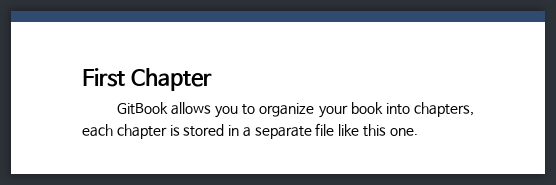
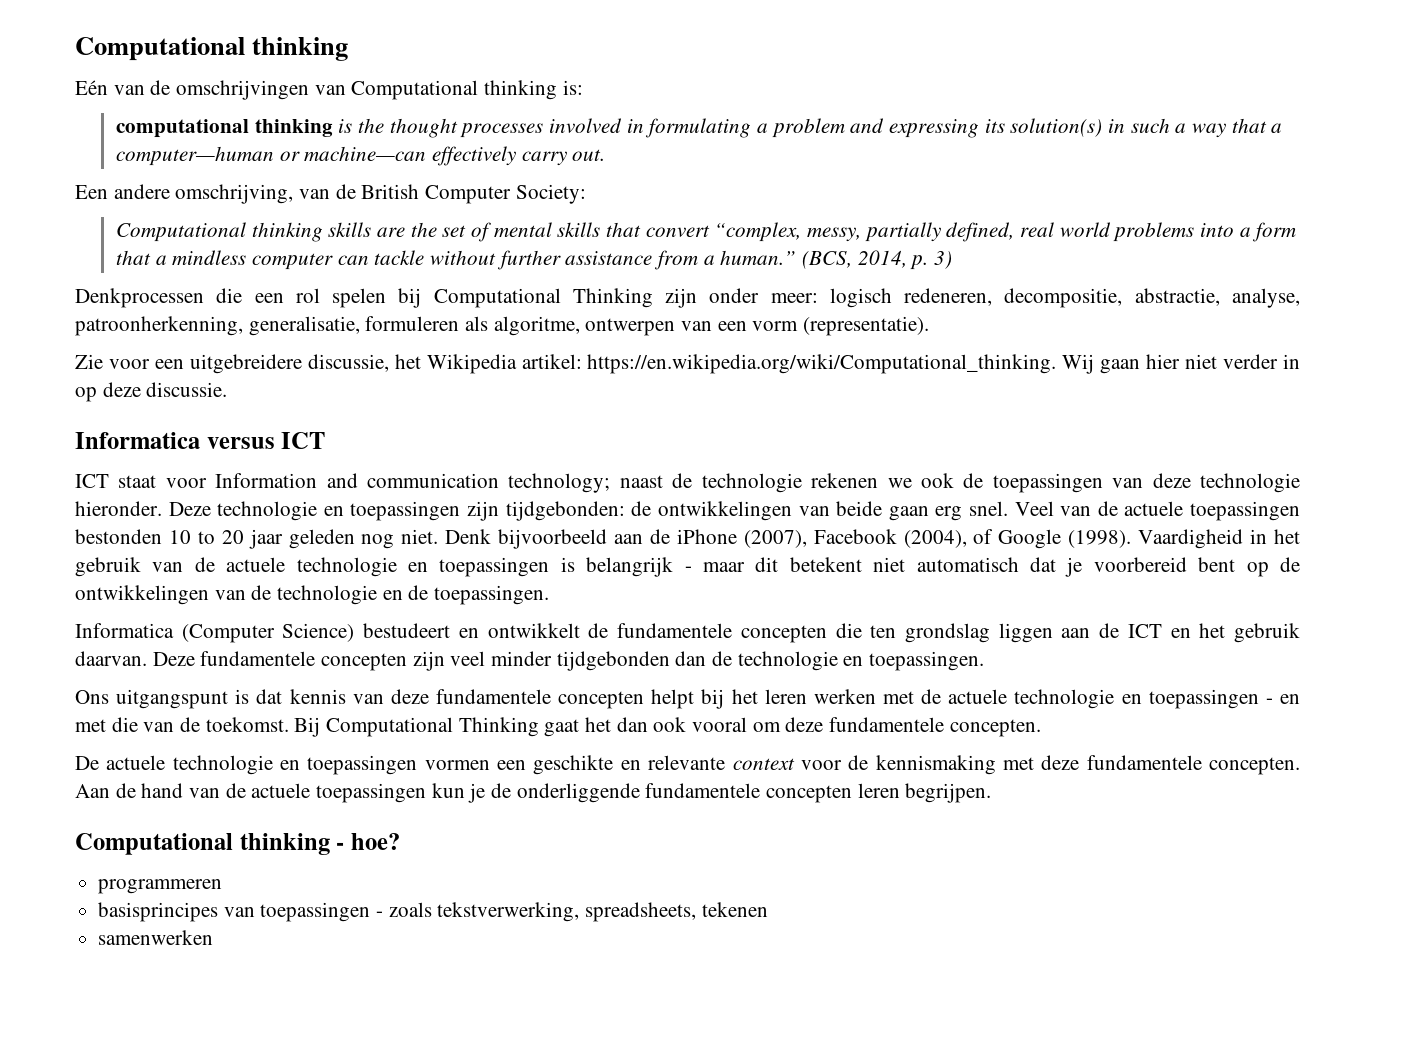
[82,68,212,91] [116,102,475,118] [82,123,418,139] First Chapter // GitBook allows you to organize your book into chapters, each chapter is stored in a separate file like this one. -> [75,37,349,61] [75,80,583,100] [116,118,1283,138] [116,146,606,166] [75,184,586,204] [116,222,1297,242] [116,250,953,270] [75,288,1300,308] [75,316,930,336] [75,354,1300,374] [75,382,228,402] [75,432,326,449] [75,473,1300,493] [75,501,1300,521] [75,529,1301,549] [75,557,1300,577] [75,585,550,605] [75,623,1300,643] [75,651,985,671] [75,689,1300,709] [75,717,1041,737] [75,755,1301,775] [75,783,992,803] [75,833,400,855] [98,879,223,894] [98,902,768,922] [98,930,214,945] Computational thinking // Eén van de omschrijvingen van Computational thinking is: // computational thinking is the thought processes involved in formulating a problem and expressing its solution(s) in such a way that a computer—human or machine—can effectively carry out. // Een andere omschrijving, van de British Computer Society: // Computational thinking skills are the set of mental skills that convert “complex, messy, partially defined, real world problems into a form that a mindless computer can tackle without further assistance from a human.” (BCS, 2014, p. 3) // Denkprocessen die een rol spelen bij Computational Thinking zijn onder meer: logisch redeneren, decompositie, abstractie, analyse, patroonherkenning, generalisatie, formuleren als algoritme, ontwerpen van een vorm (representatie). // Zie voor een uitgebreidere discussie, het Wikipedia artikel: https://en.wikipedia.org/wiki/Computational_thinking. Wij gaan hier niet verder in op deze discussie. // Informatica versus ICT // ICT staat voor Information and communication technology; naast de technologie rekenen we ook de toepassingen van deze technologie hieronder. Deze technologie en toepassingen zijn tijdgebonden: de ontwikkelingen van beide gaan erg snel. Veel van de actuele toepassingen bestonden 10 to 20 jaar geleden nog niet. Denk bijvoorbeeld aan de iPhone (2007), Facebook (2004), of Google (1998). Vaardigheid in het gebruik van de actuele technologie en toepassingen is belangrijk - maar dit betekent niet automatisch dat je voorbereid bent op de ontwikkelingen van de technologie en de toepassingen. // Informatica (Computer Science) bestudeert en ontwikkelt de fundamentele concepten die ten grondslag liggen aan de ICT en het gebruik daarvan. Deze fundamentele concepten zijn veel minder tijdgebonden dan de technologie en toepassingen. // Ons uitgangspunt is dat kennis van deze fundamentele concepten helpt bij het leren werken met de actuele technologie en toepassingen - en met die van de toekomst. Bij Computational Thinking gaat het dan ook vooral om deze fundamentele concepten. // De actuele technologie en toepassingen vormen een geschikte en relevante context voor de kennismaking met deze fundamentele concepten. Aan de hand van de actuele toepassingen kun je de onderliggende fundamentele concepten leren begrijpen. // Computational thinking - hoe? // programmeren // basisprincipes van toepassingen - zoals tekstverwerking, spreadsheets, tekenen // samenwerken

